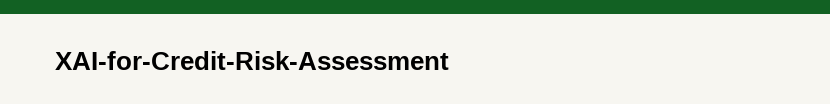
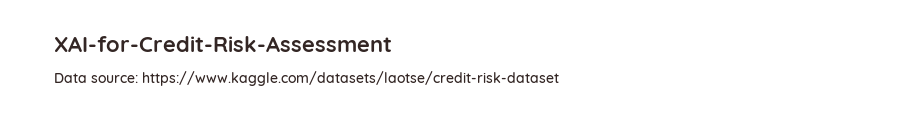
(449, 60) none -> [54,71,559,86] // Data source: https://www.kaggle.com/datasets/laotse/credit-risk-dataset

